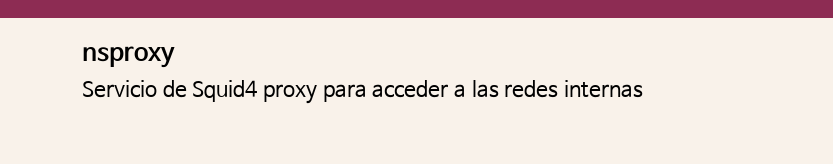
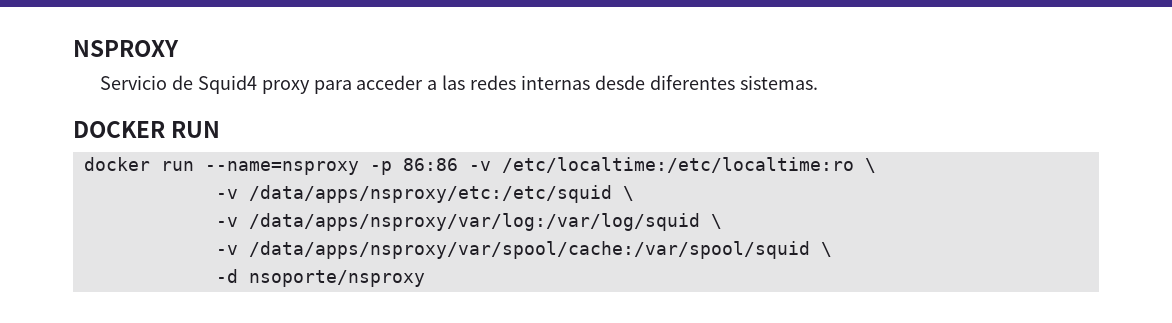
[82,46,175,68] nsproxy -> [73,40,179,57] NSPROXY
(643, 89) none -> [594,75,818,90] [73,121,221,138] [83,157,876,175] [215,185,634,203] [215,213,722,231] [215,241,832,259] [215,269,425,287] desde diferentes sistemas. // DOCKER RUN // docker run --name=nsproxy -p 86:86 -v /etc/localtime:/etc/localtime:ro \ // -v /data/apps/nsproxy/etc:/etc/squid \ // -v /data/apps/nsproxy/var/log:/var/log/squid \ // -v /data/apps/nsproxy/var/spool/cache:/var/spool/squid \ // -d nsoporte/nsproxy

